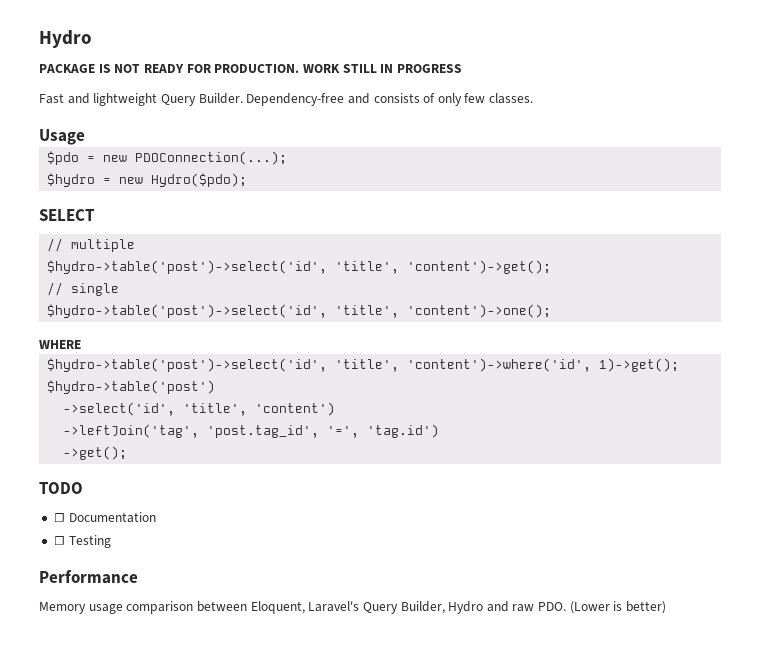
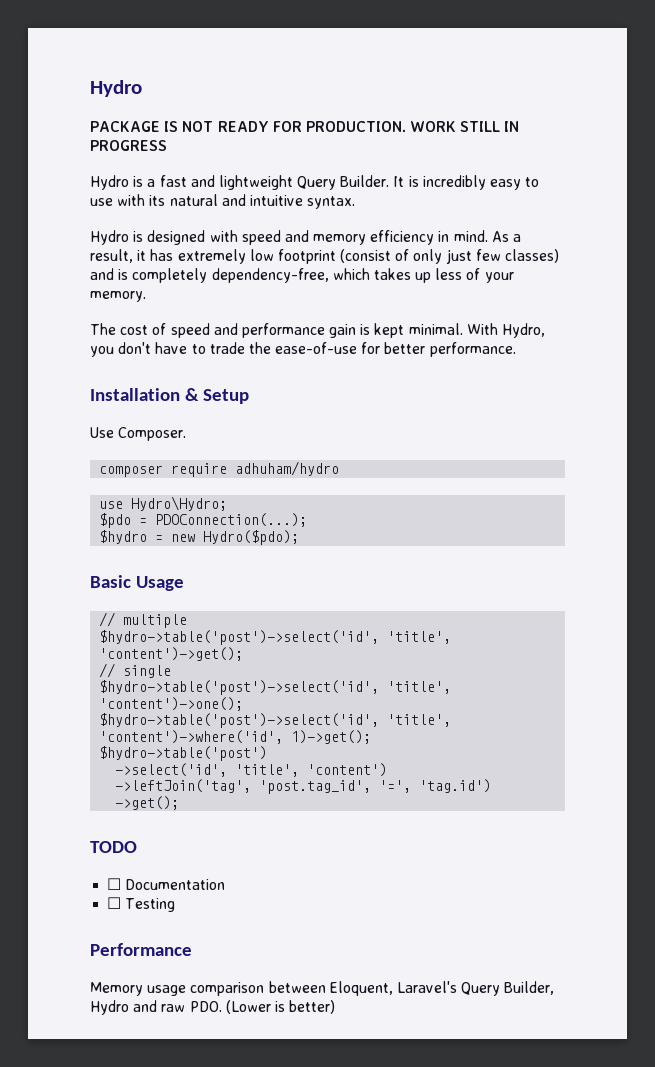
[39,93,534,106] [39,129,85,145] Fast and lightweight Query Builder. Dependency-free and consists of only few classes. // Usage -> [90,175,540,190] [90,194,356,209] [90,230,522,245] [90,249,560,264] [90,268,514,283] [90,291,146,302] [90,323,546,338] [90,342,516,357] [90,388,250,404] [90,427,187,441] [99,461,340,477] [99,496,228,511] Hydro is a fast and lightweight Query Builder. It is incredibly easy to use with its natural and intuitive syntax. // Hydro is designed with speed and memory efficiency in mind. As a result, it has extremely low footprint (consist of only just few classes) and is completely dependency-free, which takes up less of your memory. // The cost of speed and performance gain is kept minimal. With Hydro, you don't have to trade the ease-of-use for better performance. // Installation & Setup // Use Composer. // composer require adhuham/hydro // use Hydro\Hydro;
[103,155,128,162] new -> (148, 521) none
[39,209,95,221] SELECT -> [90,575,185,591] Basic Usage
[39,340,81,349] // WHERE -> (244, 704) none

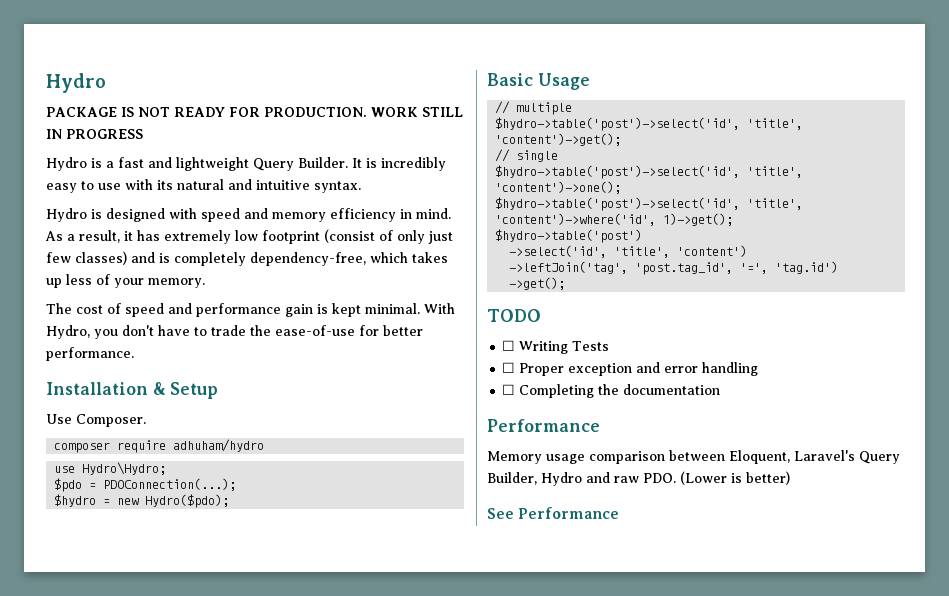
[125,879,226,890] [107,897,176,912] Documentation // ☐ Testing -> [519,341,610,354] [502,362,759,376] [502,384,721,398] Writing Tests // ☐ Proper exception and error handling // ☐ Completing the documentation
(336, 1007) none -> [487,507,620,519] // See Performance

